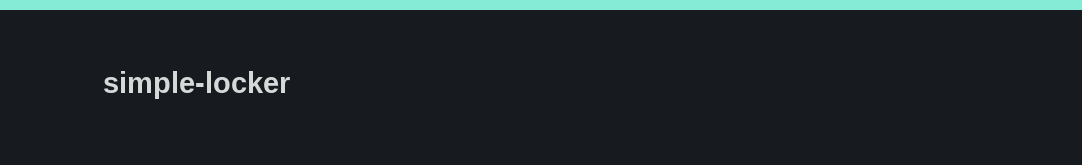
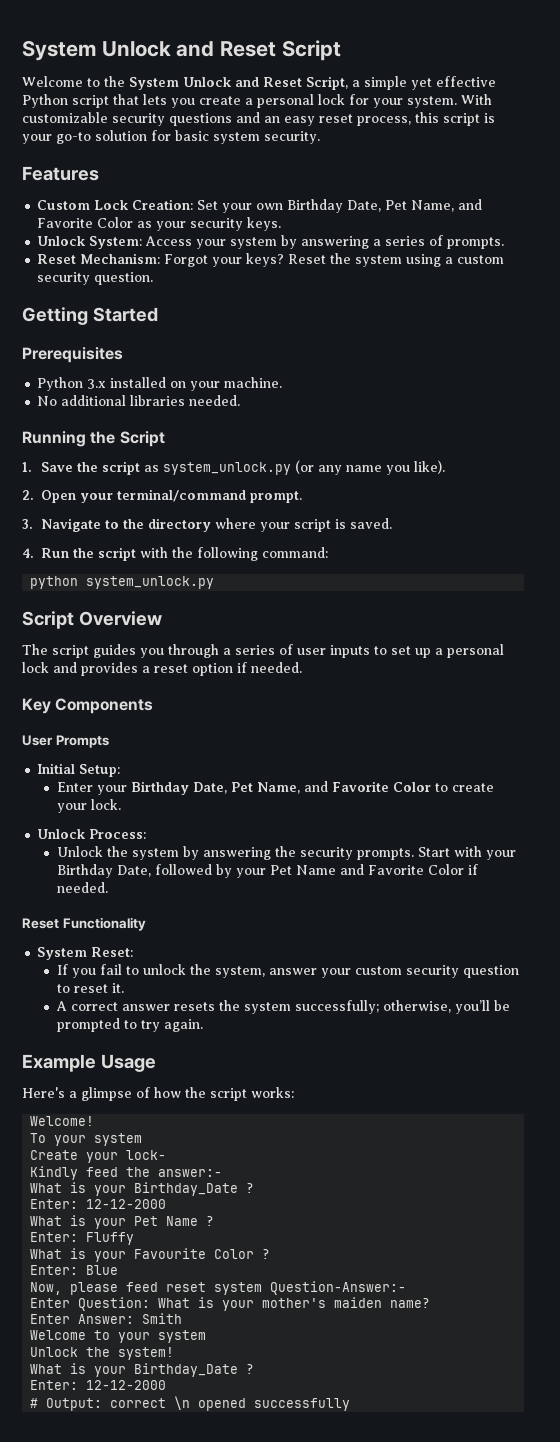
[103,71,290,99] simple-locker -> [22,40,341,61] [22,76,496,90] [22,94,492,108] [22,112,495,126] [22,130,320,144] [22,166,99,181] [37,199,483,213] [37,217,282,231] [37,235,505,249] [37,253,505,267] [37,272,154,285] [22,307,158,325] [22,347,123,363] [37,377,283,391] [37,395,241,406] [22,431,165,447] [22,460,446,475] [22,489,303,503] [22,518,393,532] [22,547,329,561] [30,576,215,589] [22,611,162,629] [22,644,504,658] [22,662,302,676] [22,698,154,714] [22,735,109,748] [37,763,121,777] [56,781,494,795] [56,799,121,813] [37,829,147,839] [56,846,516,860] [56,864,478,878] [56,882,108,893] [22,917,146,931] [37,947,134,960] [56,964,519,978] [56,983,124,993] [55,1000,510,1014] [56,1018,203,1032] [22,1054,156,1072] [22,1087,294,1101] [30,1116,95,1126] [30,1133,143,1146] [30,1150,167,1163] [30,1166,223,1180] [30,1182,255,1196] [30,1199,167,1209] [30,1215,215,1229] [30,1232,135,1245] [30,1248,271,1262] [30,1265,119,1275] [30,1281,407,1295] [30,1297,431,1311] [30,1313,183,1324] [30,1330,207,1343] [30,1347,175,1360] [30,1363,255,1377] [30,1380,167,1390] [30,1396,351,1411] System Unlock and Reset Script // Welcome to the System Unlock and Reset Script, a simple yet effective Python script that lets you create a personal lock for your system. With customizable security questions and an easy reset process, this script is your go-to solution for basic system security. // Features // Custom Lock Creation: Set your own Birthday Date, Pet Name, and Favorite Color as your security keys. // Unlock System: Access your system by answering a series of prompts. // Reset Mechanism: Forgot your keys? Reset the system using a custom security question. // Getting Started // Prerequisites // Python 3.x installed on your machine. // No additional libraries needed. // Running the Script // 1. Save the script as system_unlock.py (or any name you like). // 2. Open your terminal/command prompt. // 3. Navigate to the directory where your script is saved. // 4. Run the script with the following command: // python system_unlock.py // Script Overview // The script guides you through a series of user inputs to set up a personal lock and provides a reset option if needed. // Key Components // User Prompts // Initial Setup: // Enter your Birthday Date, Pet Name, and Favorite Color to create your lock. // Unlock Process: // Unlock the system by answering the security prompts. Start with your Birthday Date, followed by your Pet Name and Favorite Color if needed. // Reset Functionality // System Reset: // If you fail to unlock the system, answer your custom security question to reset it. // A correct answer resets the system successfully; otherwise, you’ll be prompted to try again. // Example Usage // Here's a glimpse of how the script works: // Welcome! // To your system // Create your lock- // Kindly feed the answer:- // What is your Birthday_Date ? // Enter: 12-12-2000 // What is your Pet Name ? // Enter: Fluffy // What is your Favourite Color ? // Enter: Blue // Now, please feed reset system Question-Answer:- // Enter Question: What is your mother's maiden name? // Enter Answer: Smith // Welcome to your system // Unlock the system! // What is your Birthday_Date ? // Enter: 12-12-2000 // # Output: correct \n opened successfully

